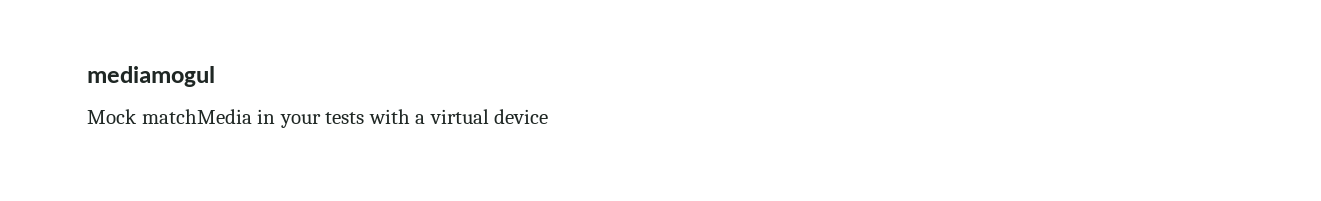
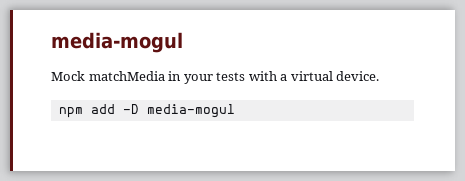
[87,66,215,87] mediamogul -> [51,32,183,53] media-mogul
[494,109,549,124] device -> [336,71,380,81] [58,104,235,118] device. // npm add -D media-mogul

